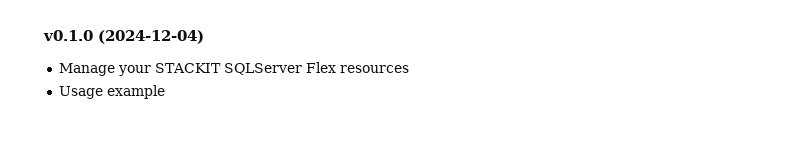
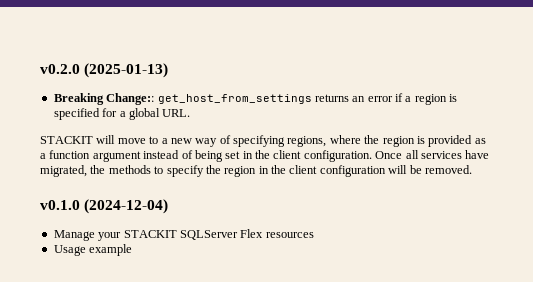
(43, 35) none -> [40,63,169,78] [53,93,458,105] [53,108,191,120] [40,135,486,147] [40,150,490,162] [40,165,472,177] v0.2.0 (2025-01-13) // Breaking Change:: get_host_from_settings returns an error if a region is specified for a global URL. // STACKIT will move to a new way of specifying regions, where the region is provided as a function argument instead of being set in the client configuration. Once all services have migrated, the methods to specify the region in the client configuration will be removed. //

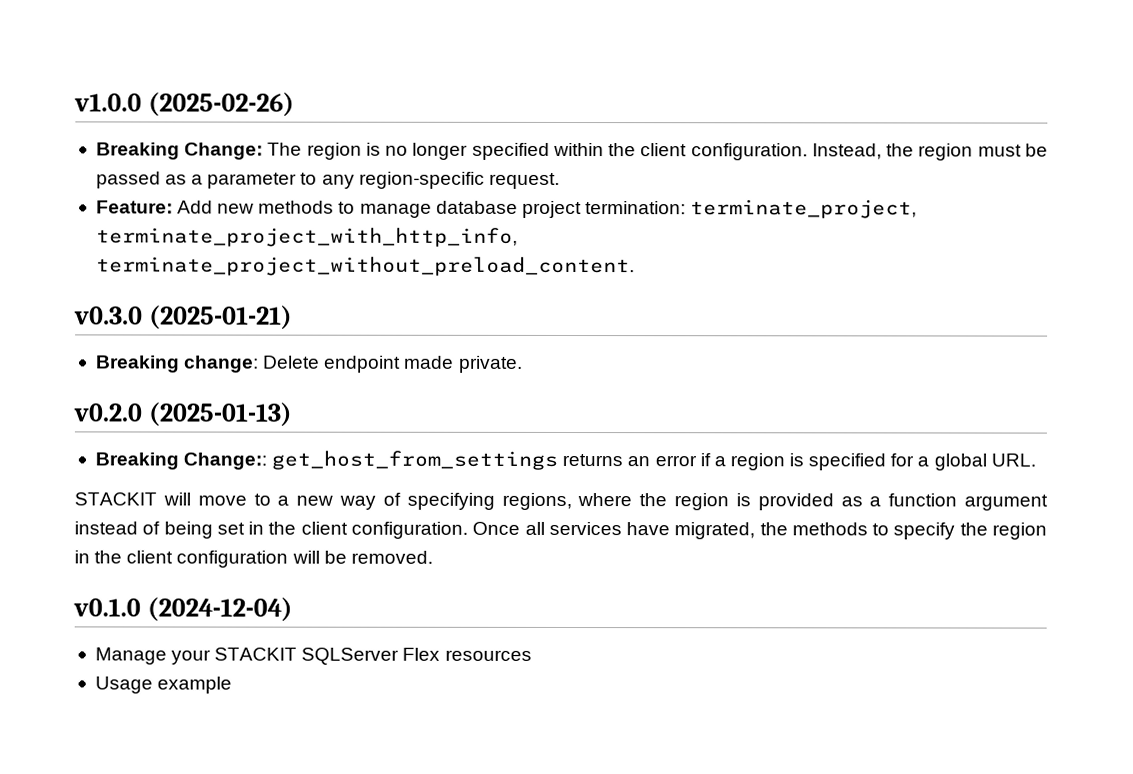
(40, 69) none -> [74,92,296,117] [95,142,1049,161] [95,171,560,189] [95,199,918,219] [95,227,518,247] [95,256,635,277] [74,305,294,330] [95,355,523,373] v1.0.0 (2025-02-26) // Breaking Change: The region is no longer specified within the client configuration. Instead, the region must be passed as a parameter to any region-specific request. // Feature: Add new methods to manage database project termination: terminate_project, terminate_project_with_http_info, terminate_project_without_preload_content. // v0.3.0 (2025-01-21) // Breaking change: Delete endpoint made private. //

